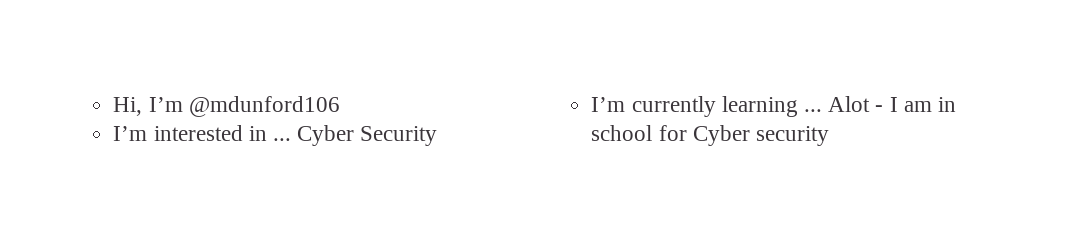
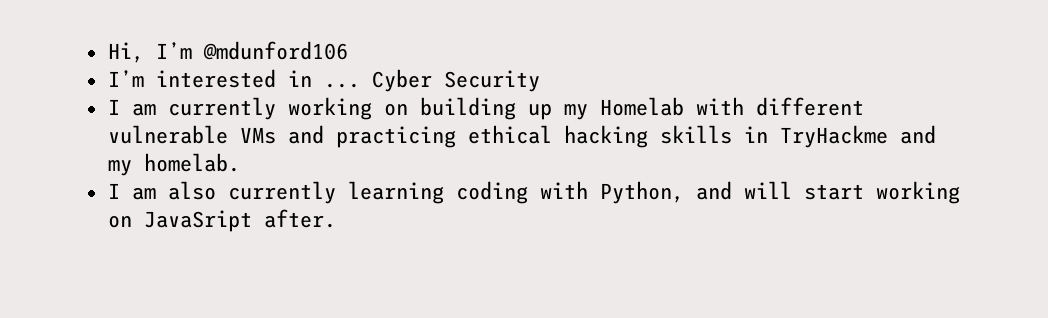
[591,96,956,117] [591,125,829,146] I’m currently learning ... Alot - I am in school for Cyber security -> [107,97,864,120] [107,125,936,148] [107,153,240,176] [107,181,960,204] [107,209,336,232] I am currently working on building up my Homelab with different vulnerable VMs and practicing ethical hacking skills in TryHackme and my homelab. // I am also currently learning coding with Python, and will start working on JavaSript after.

